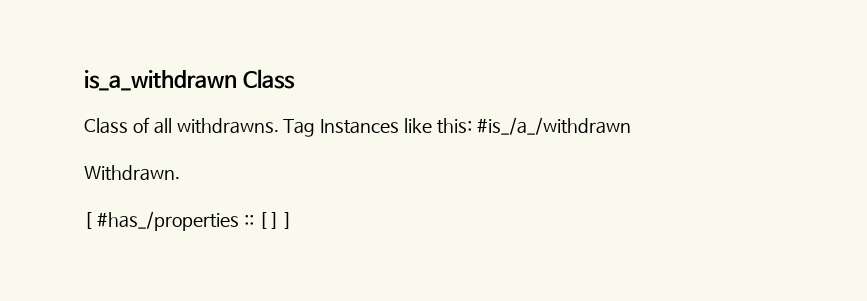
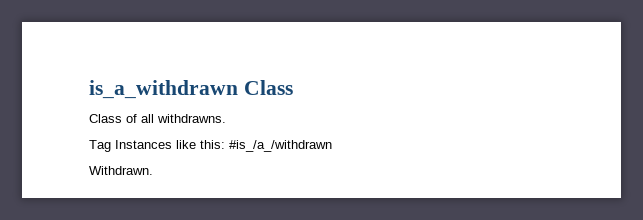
(279, 126) none -> (226, 118) //
[84,211,293,231] // [ #has_/properties :: [ ] ] -> (153, 170) none

